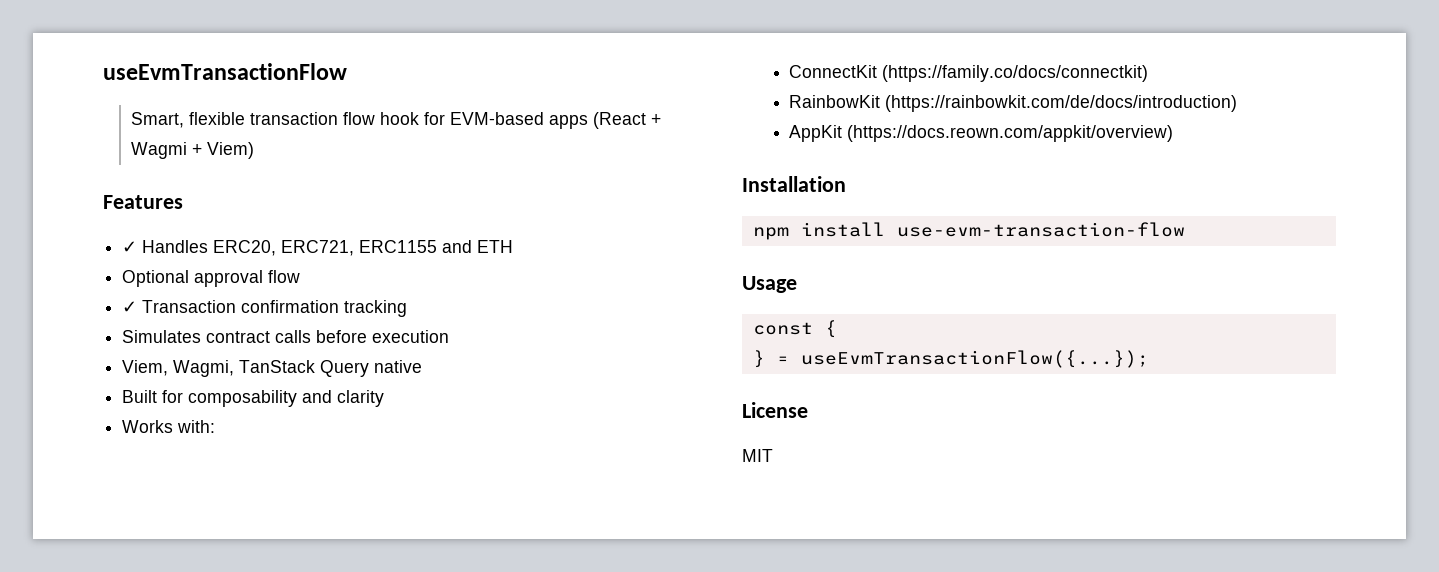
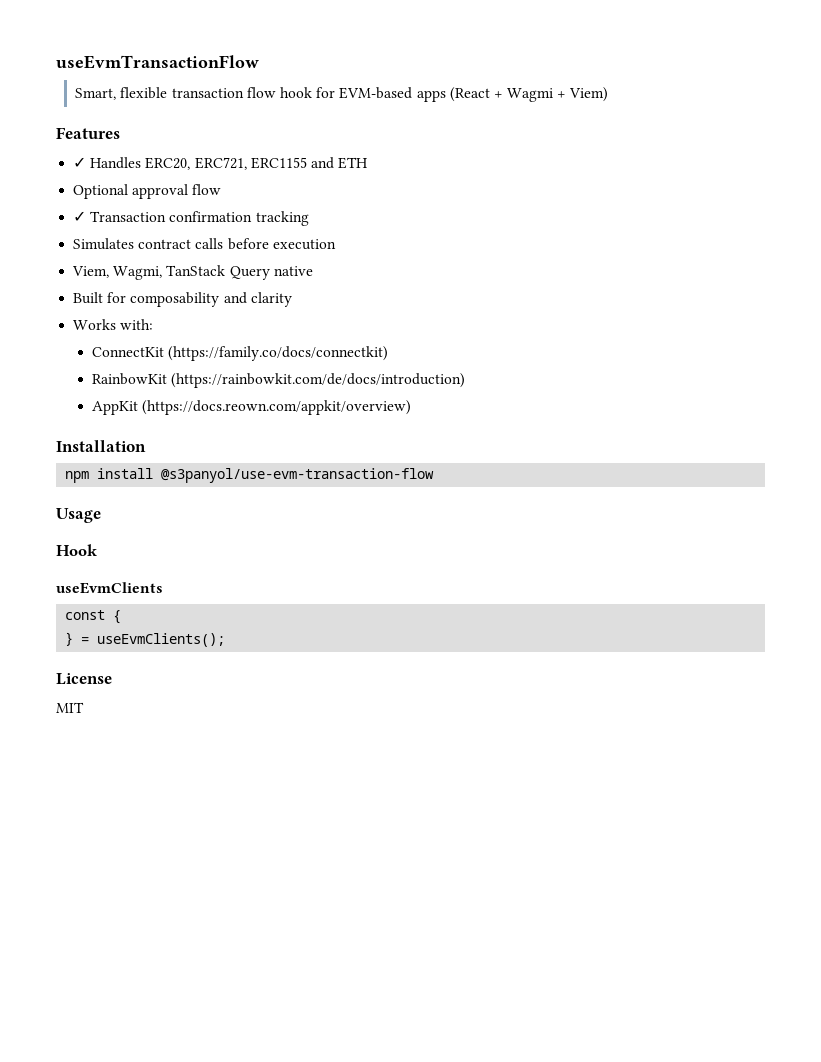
[896,222,1185,237] use-evm-transaction-flow -> [161,468,435,483] @s3panyol/use-evm-transaction-flow
(797, 284) none -> [56,544,97,556] [56,582,163,594] // Hook // useEvmClients
[800,350,1149,368] useEvmTransactionFlow({...}); -> [97,633,226,647] useEvmClients();

